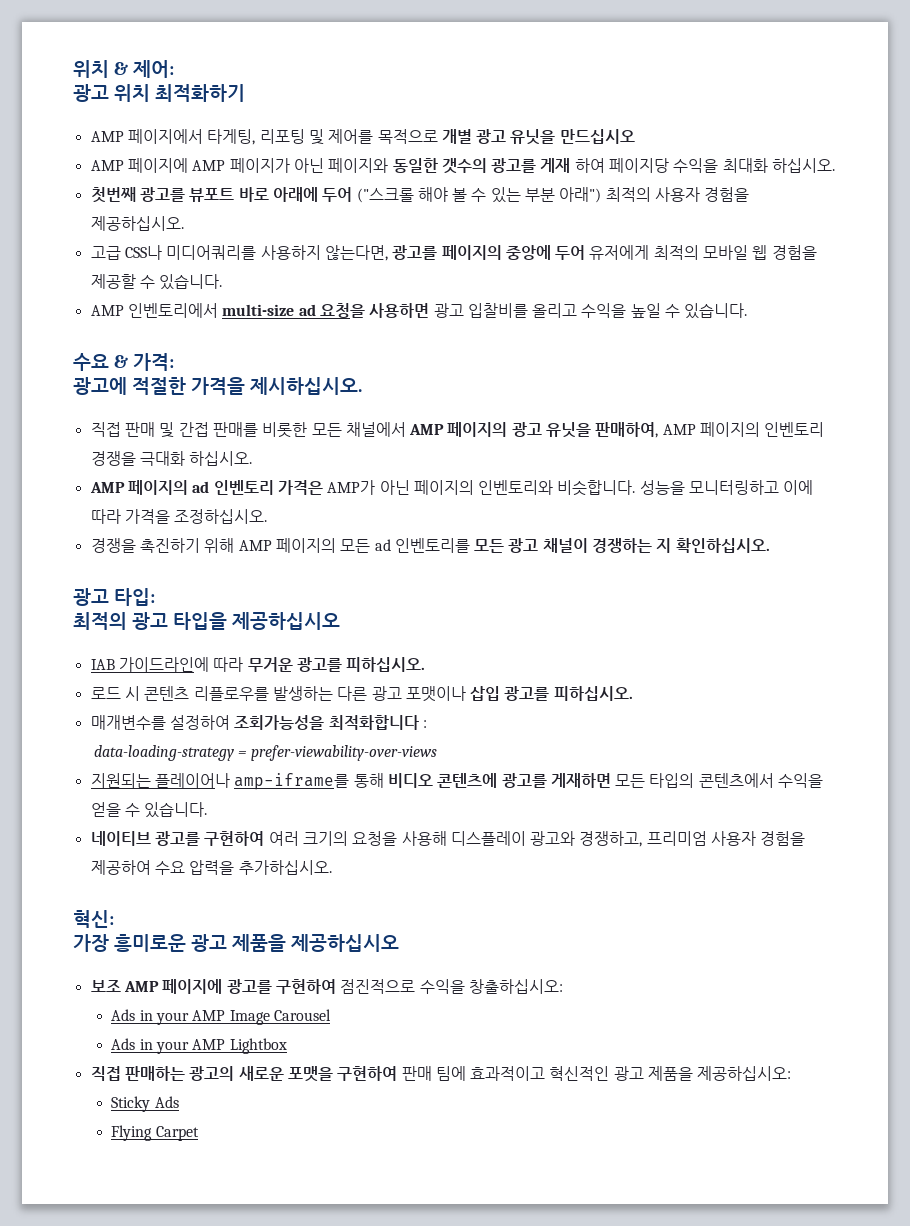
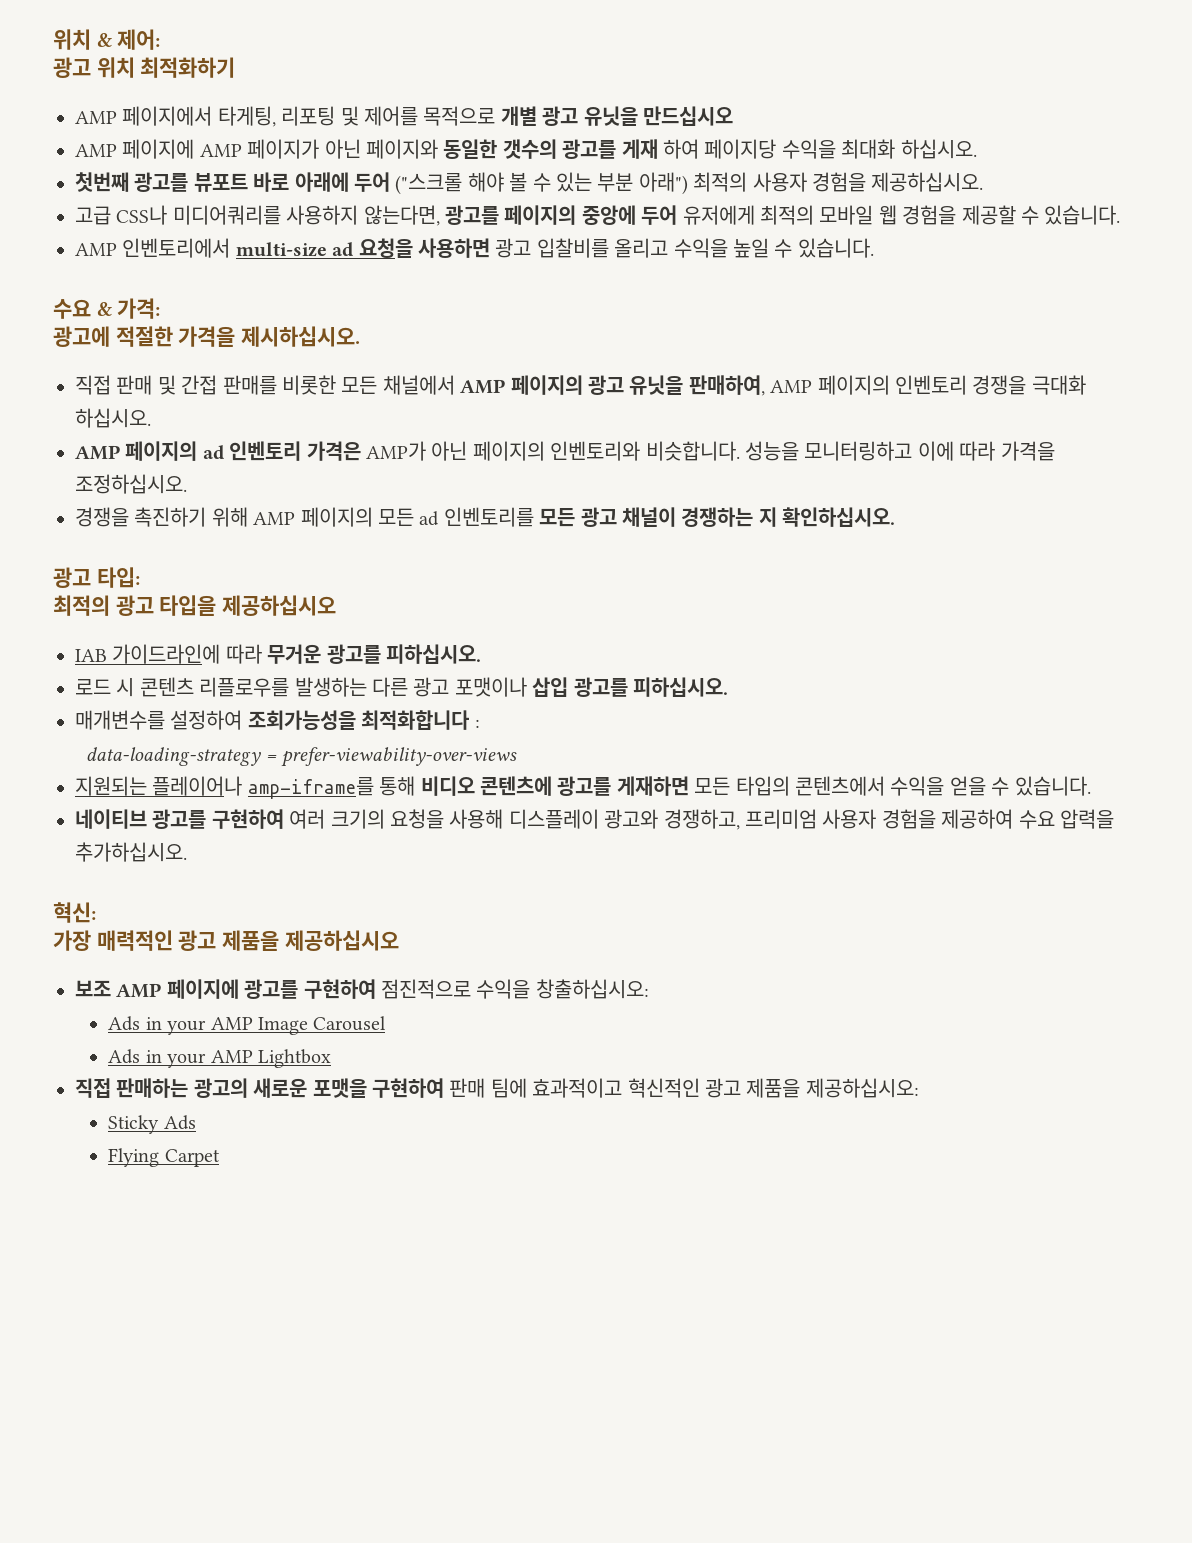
[113,934,186,952] 흥미로운 -> [96,930,173,951] 매력적인

